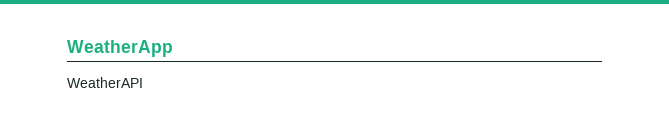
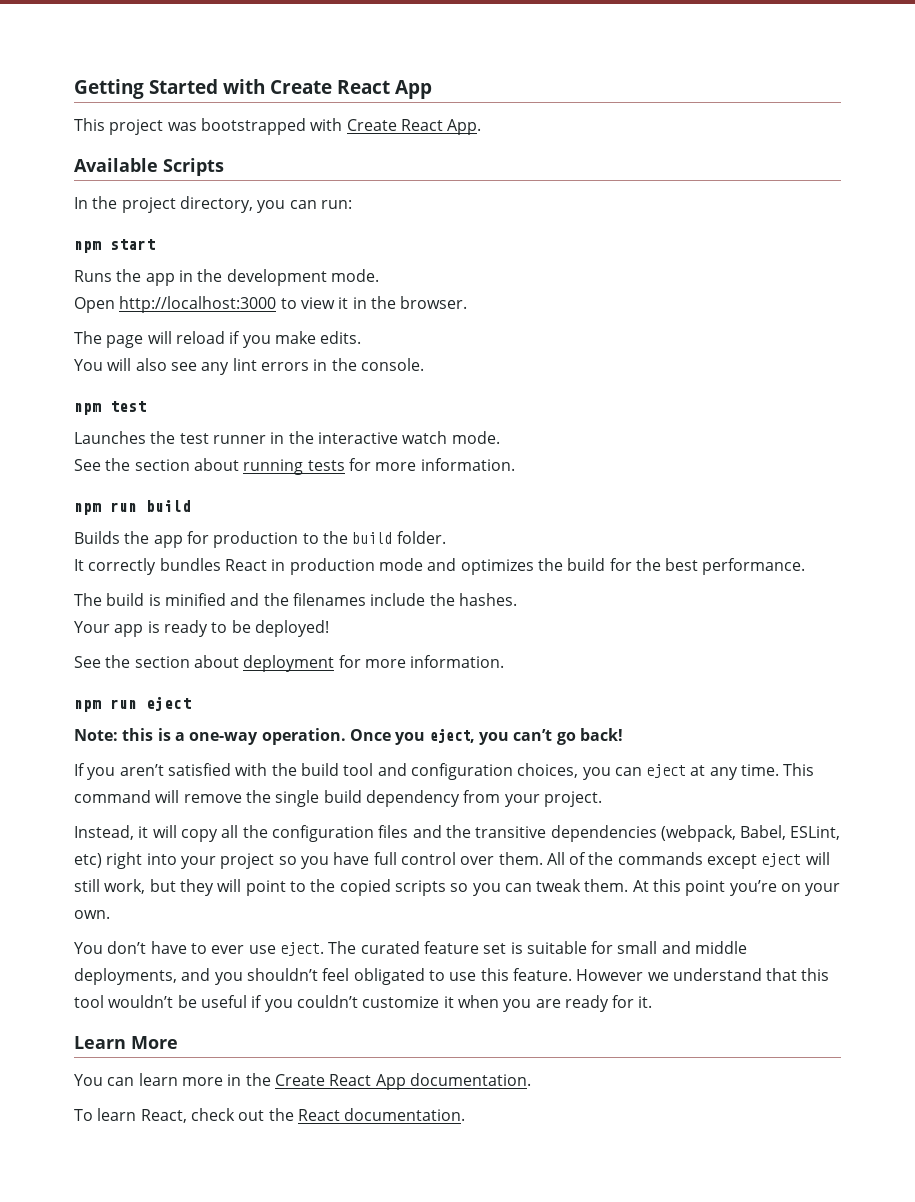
[67,40,173,57] [67,77,143,88] WeatherApp // WeatherAPI -> [74,79,432,99] [74,118,482,135] [74,158,224,176] [74,196,352,213] [74,239,155,253] [74,269,379,286] [74,296,468,313] [74,331,362,348] [74,358,424,375] [74,401,146,415] [74,431,500,444] [74,458,515,475] [74,500,191,515] [74,531,446,548] [74,558,806,575] [74,593,517,606] [74,620,329,637] [74,655,505,672] [74,696,191,712] [74,728,623,745] [74,763,815,780] [74,790,602,807] [74,825,841,842] [74,852,830,869] [74,879,841,896] [74,910,110,919] [74,941,748,956] [74,968,830,985] [74,995,653,1012] [74,1036,178,1049] [74,1073,531,1090] [74,1108,466,1123] Getting Started with Create React App // This project was bootstrapped with Create React App. // Available Scripts // In the project directory, you can run: // npm start // Runs the app in the development mode. // Open http://localhost:3000 to view it in the browser. // The page will reload if you make edits. // You will also see any lint errors in the console. // npm test // Launches the test runner in the interactive watch mode. // See the section about running tests for more information. // npm run build // Builds the app for production to the build folder. // It correctly bundles React in production mode and optimizes the build for the best performance. // The build is minified and the filenames include the hashes. // Your app is ready to be deployed! // See the section about deployment for more information. // npm run eject // Note: this is a one-way operation. Once you eject, you can’t go back! // If you aren’t satisfied with the build tool and configuration choices, you can eject at any time. This command will remove the single build dependency from your project. // Instead, it will copy all the configuration files and the transitive dependencies (webpack, Babel, ESLint, etc) right into your project so you have full control over them. All of the commands except eject will still work, but they will point to the copied scripts so you can tweak them. At this point you’re on your own. // You don’t have to ever use eject. The curated feature set is suitable for small and middle deployments, and you shouldn’t feel obligated to use this feature. However we understand that this tool wouldn’t be useful if you couldn’t customize it when you are ready for it. // Learn More // You can learn more in the Create React App documentation. // To learn React, check out the React documentation.

